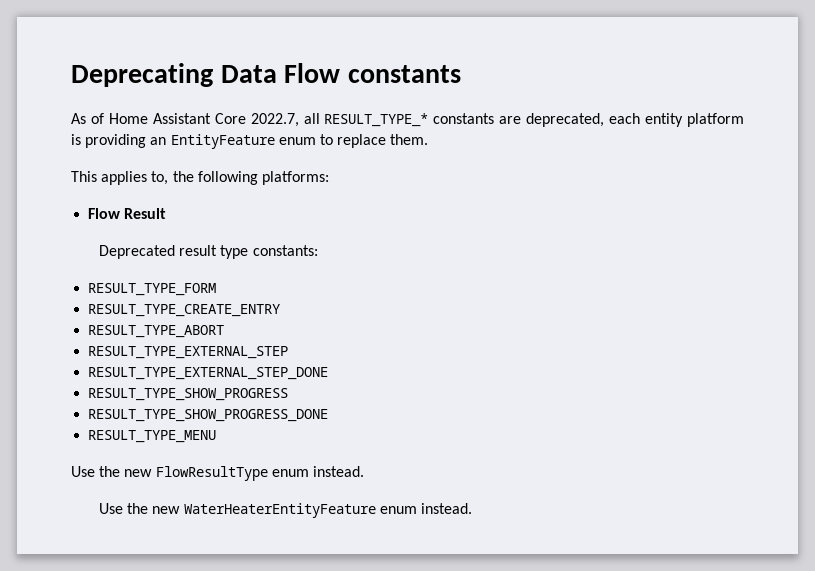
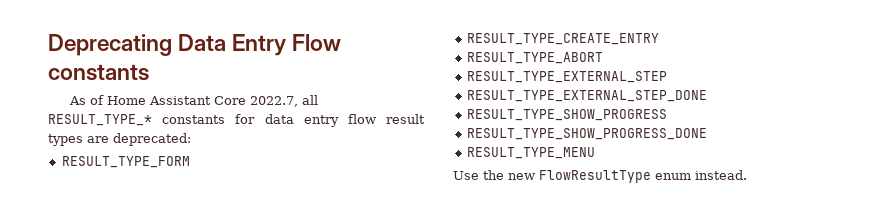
(277, 74) none -> [232,34,287,56] Entry
[499,113,744,127] [71,134,429,149] [71,171,329,185] [88,208,167,219] [99,245,318,259] are deprecated, each entity platform is providing an EntityFeature enum to replace them. // This applies to, the following platforms: // Flow Result // Deprecated result type constants: -> [235,114,425,127] [48,133,191,146] for data entry flow result types are deprecated:
[99,503,473,518] // Use the new WaterHeaterEntityFeature enum instead. -> (747, 175) none

